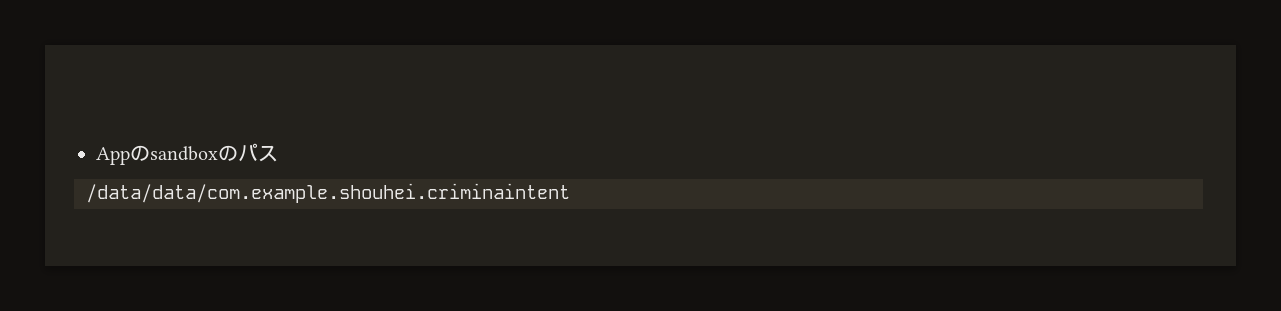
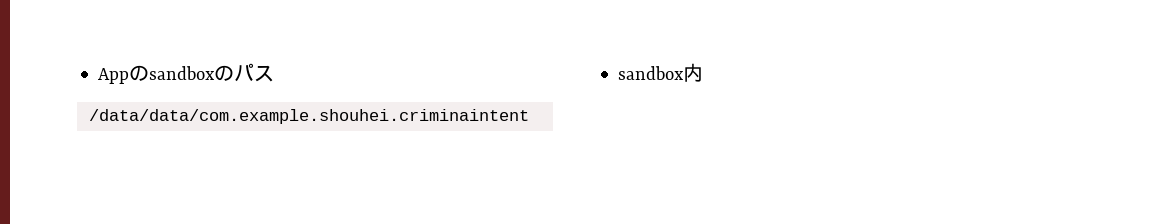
(570, 193) none -> [618,63,704,82] // sandbox内

